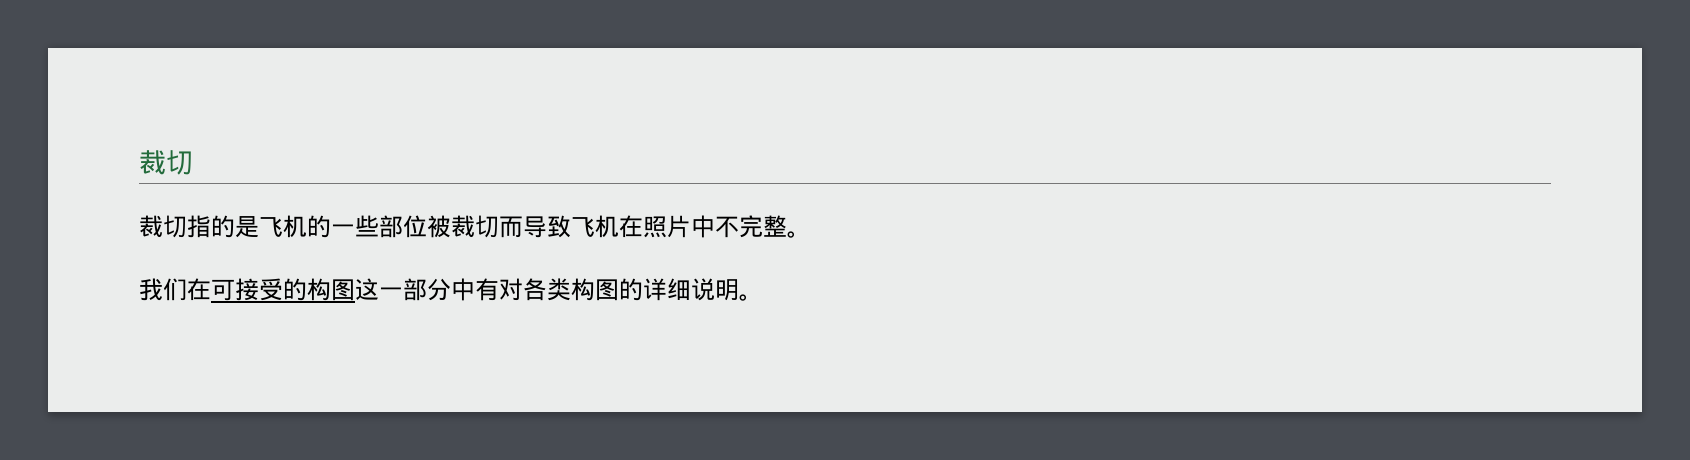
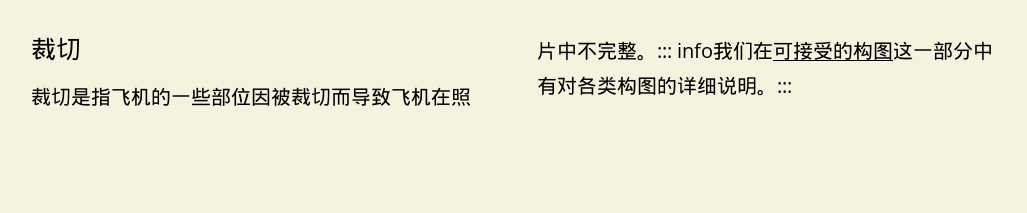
[187,215,259,238] 指的是 -> [71,87,111,106] 是指
(427, 226) none -> [251,88,271,106] 因
(811, 234) // -> [657,42,714,58] ::: info
(763, 297) none -> [777,82,792,93] :::

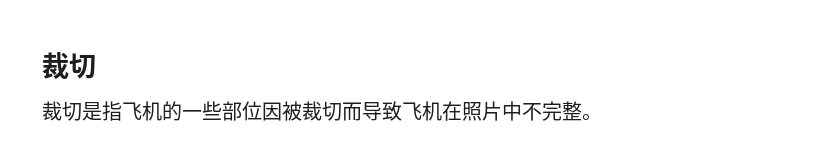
[657,41,994,60] [537,76,792,96] ::: info我们在可接受的构图这一部分中有对各类构图的详细说明。::: -> (602, 117) none

